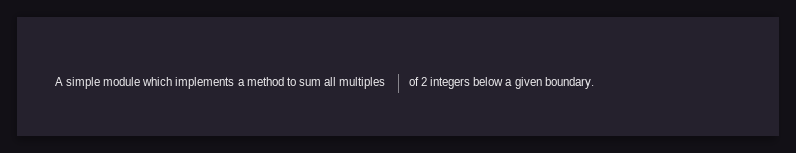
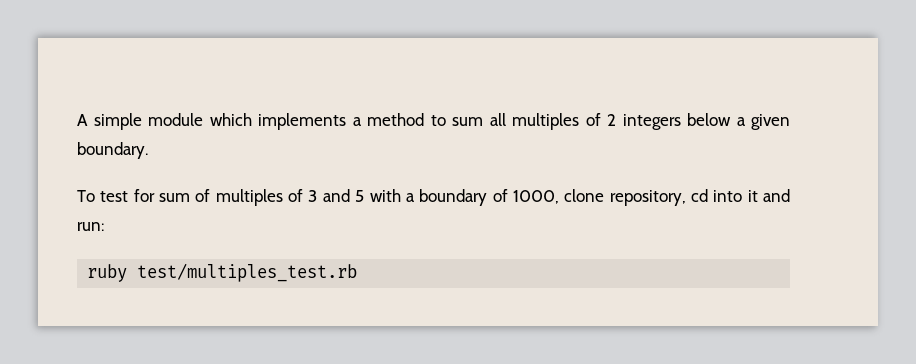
(594, 83) none -> [77,189,790,206] [77,222,104,231] [87,263,358,282] // To test for sum of multiples of 3 and 5 with a boundary of 1000, clone repository, cd into it and run: // ruby test/multiples_test.rb

